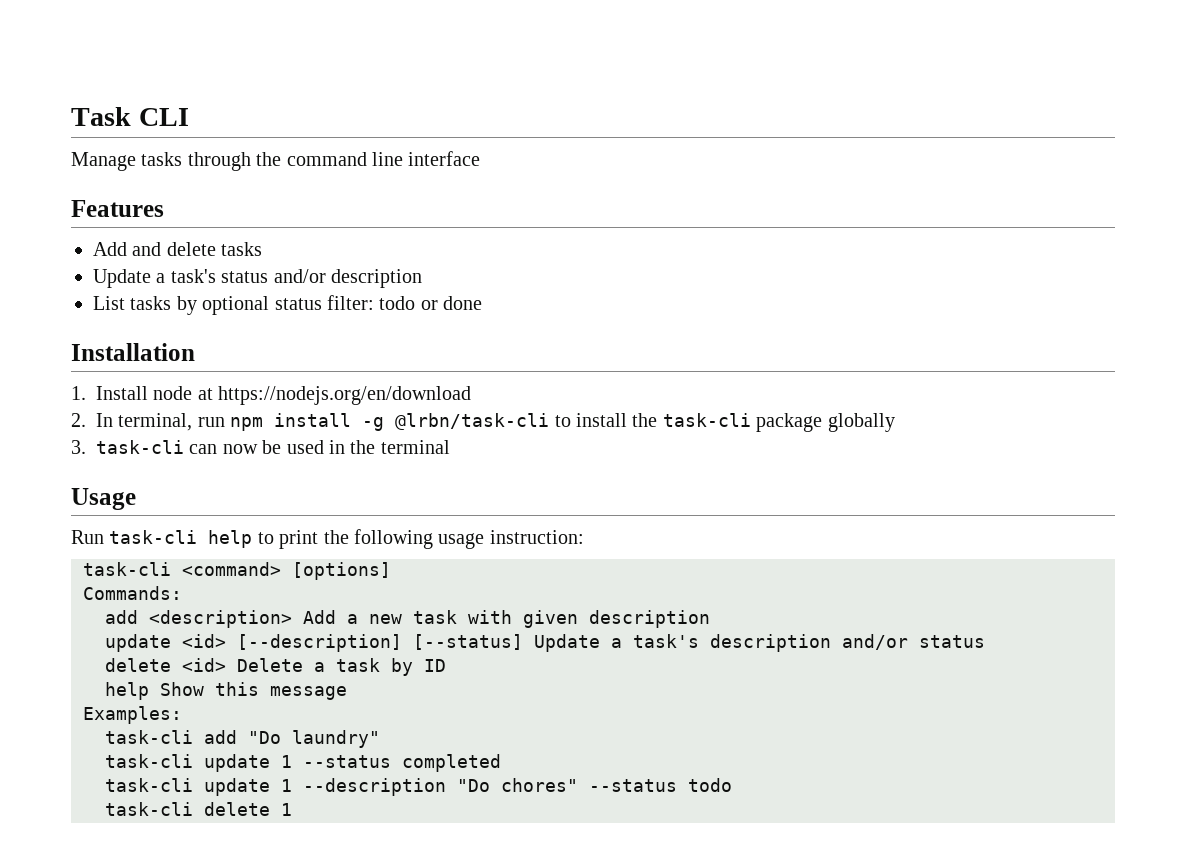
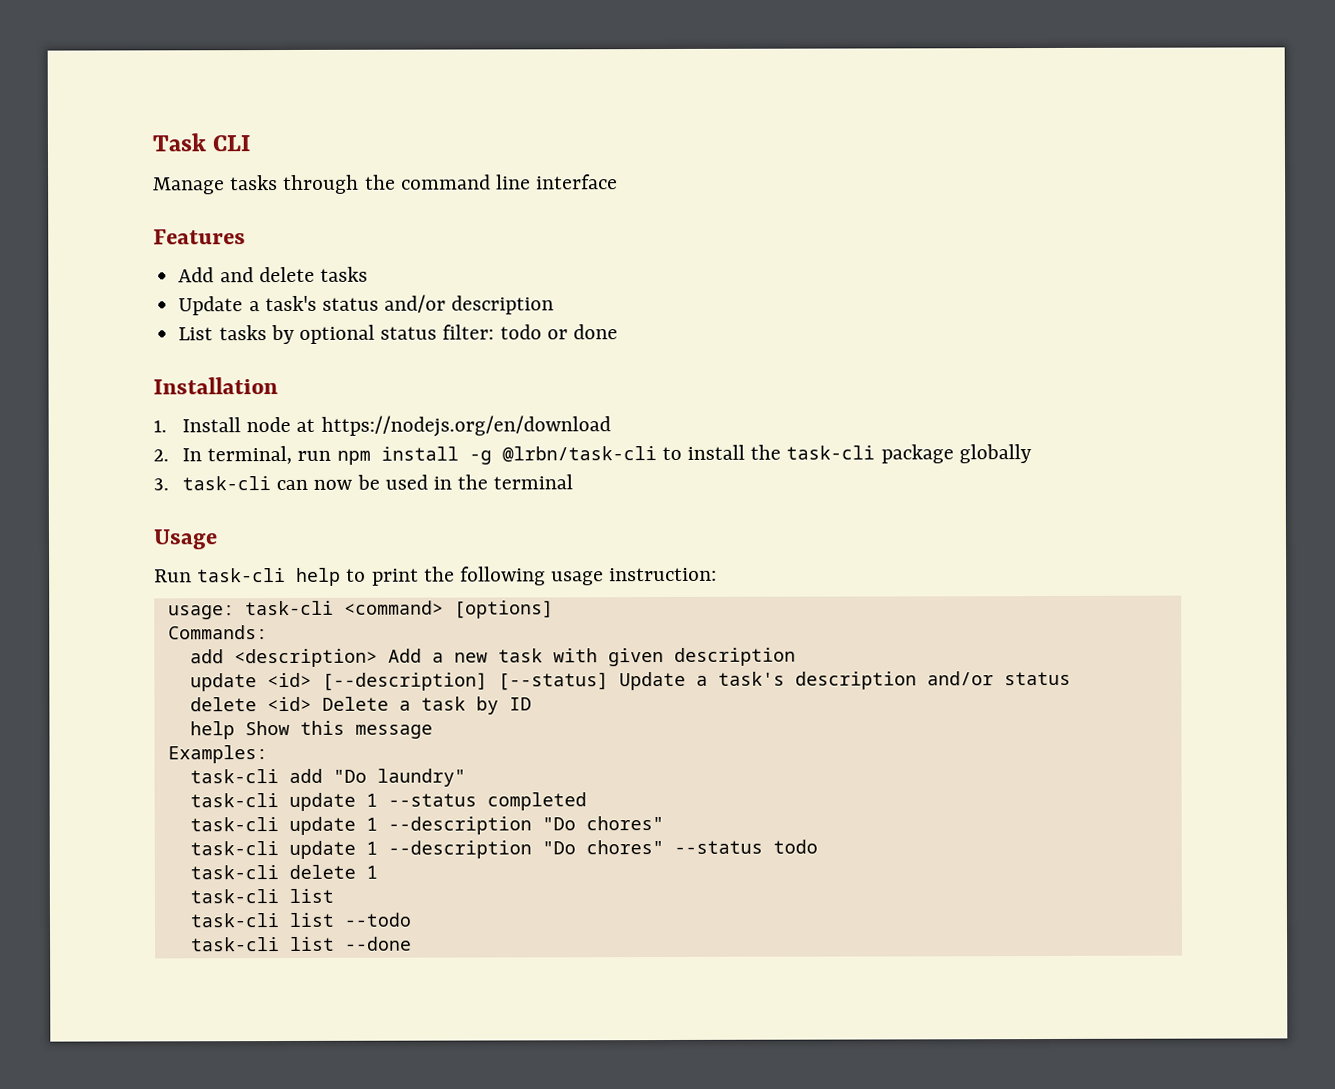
(584, 537) none -> [167,605,235,620] usage:
(578, 785) none -> [189,840,664,859] // task-cli update 1 --description "Do chores"
(292, 809) none -> [189,888,334,904] [189,912,411,928] [190,936,412,952] // task-cli list // task-cli list --todo // task-cli list --done

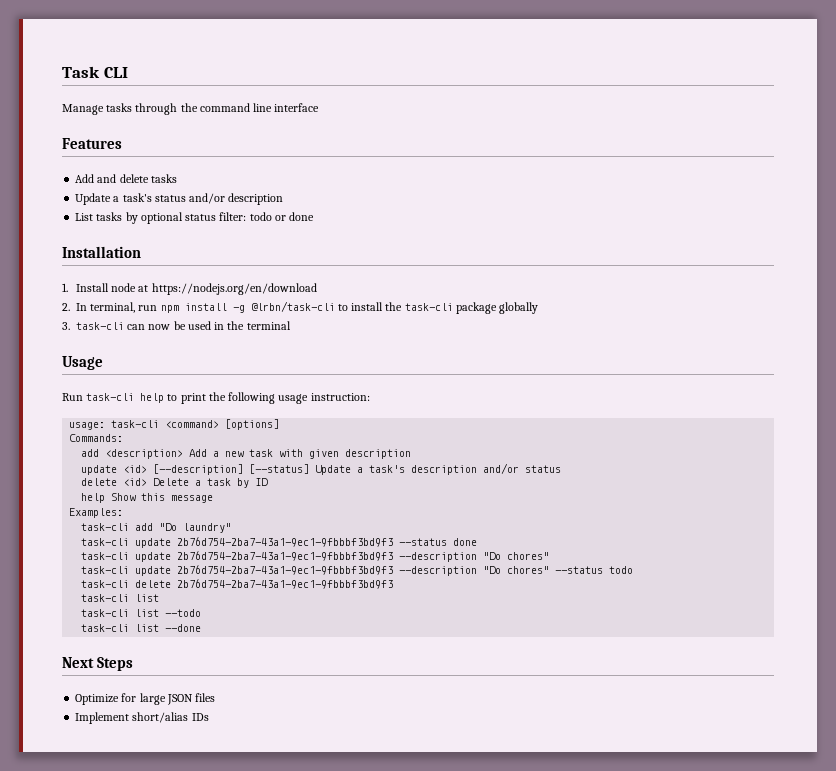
[365,792,587,811] [189,816,378,835] 1 --status completed // task-cli update 1 -> [177,537,478,547] [81,551,394,562] 2b76d754-2ba7-43a1-9ec1-9fbbbf3bd9f3 --status done // task-cli update 2b76d754-2ba7-43a1-9ec1-9fbbbf3bd9f3
[365,841,378,855] 1 -> [177,565,394,575] 2b76d754-2ba7-43a1-9ec1-9fbbbf3bd9f3
[365,865,378,879] 1 -> [177,579,394,589] 2b76d754-2ba7-43a1-9ec1-9fbbbf3bd9f3
(412, 943) none -> [62,657,134,671] [75,693,216,705] [75,712,209,724] // Next Steps // Optimize for large JSON files // Implement short/alias IDs

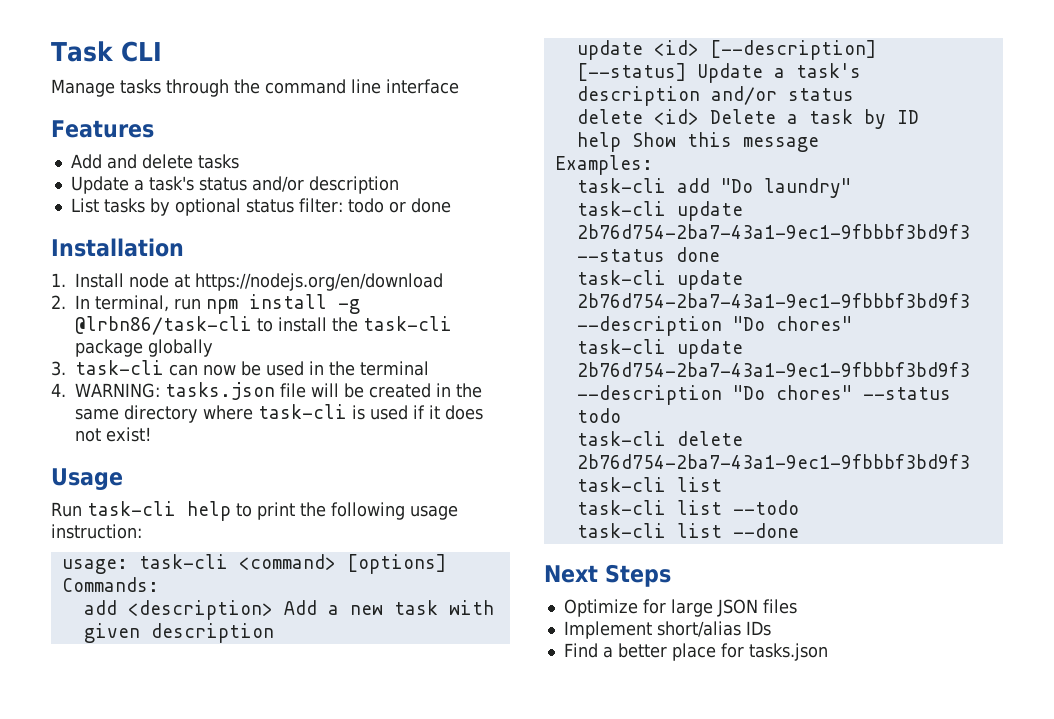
[250,301,335,312] @lrbn/task-cli -> [75,316,252,335] @lrbn86/task-cli
(291, 325) none -> [51,382,482,400] [75,404,483,423] [75,427,151,442] // 4. WARNING: tasks.json file will be created in the same directory where task-cli is used if it does not exist!
(209, 717) none -> [563,643,828,661] // Find a better place for tasks.json

